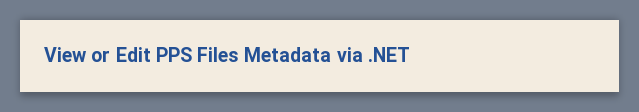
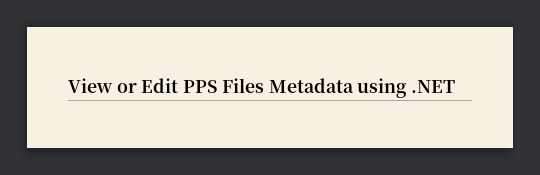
[336,47,363,62] via -> [357,78,408,98] using

